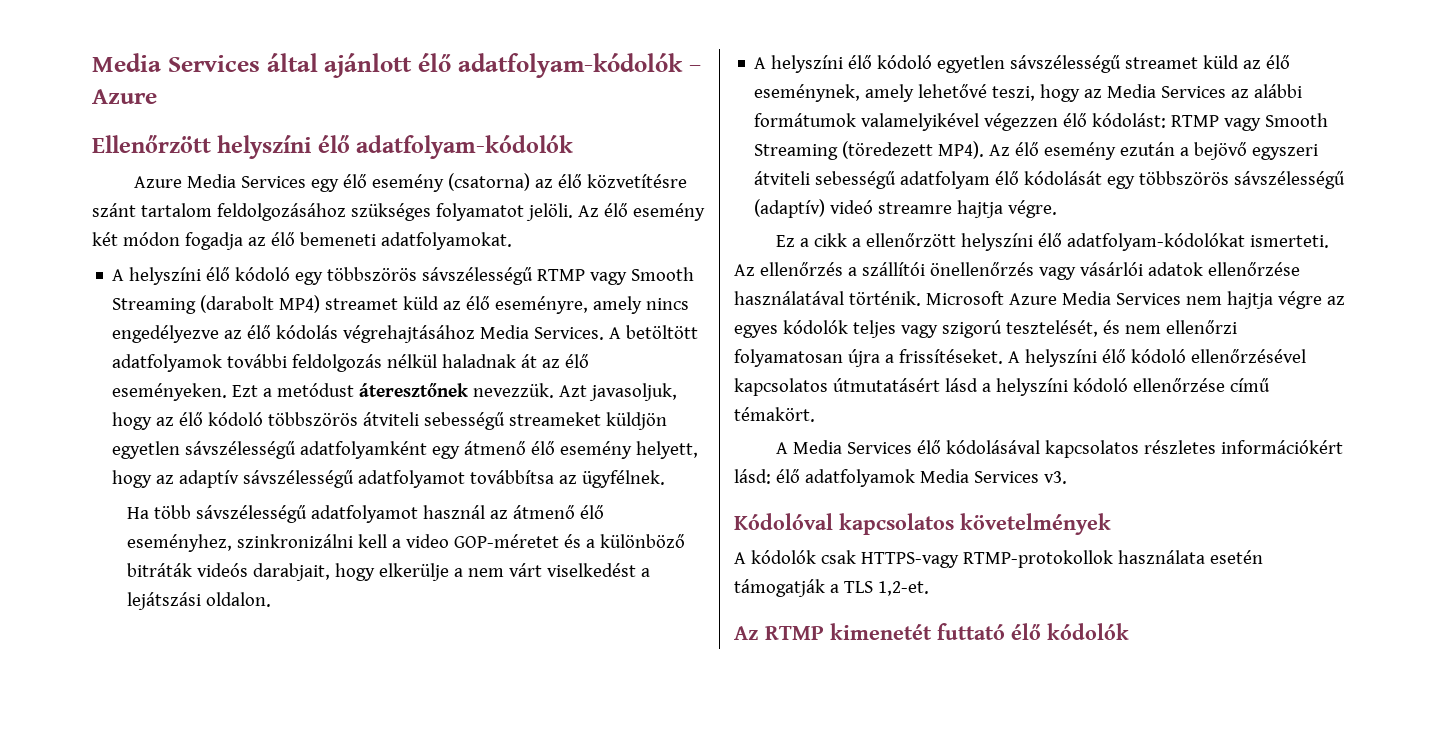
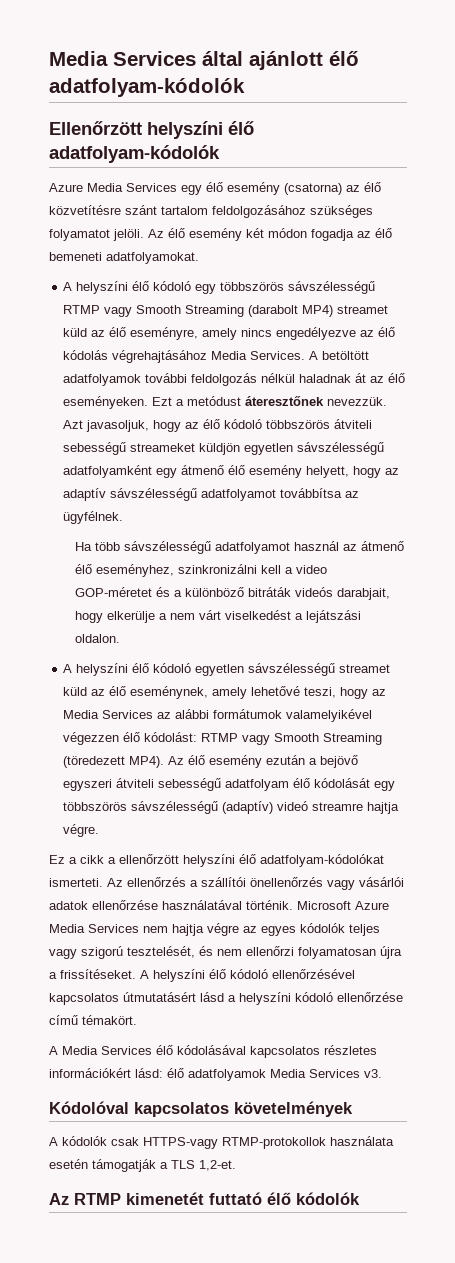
[688,65,701,72] [92,89,157,104] – Azure -> (245, 87) none

